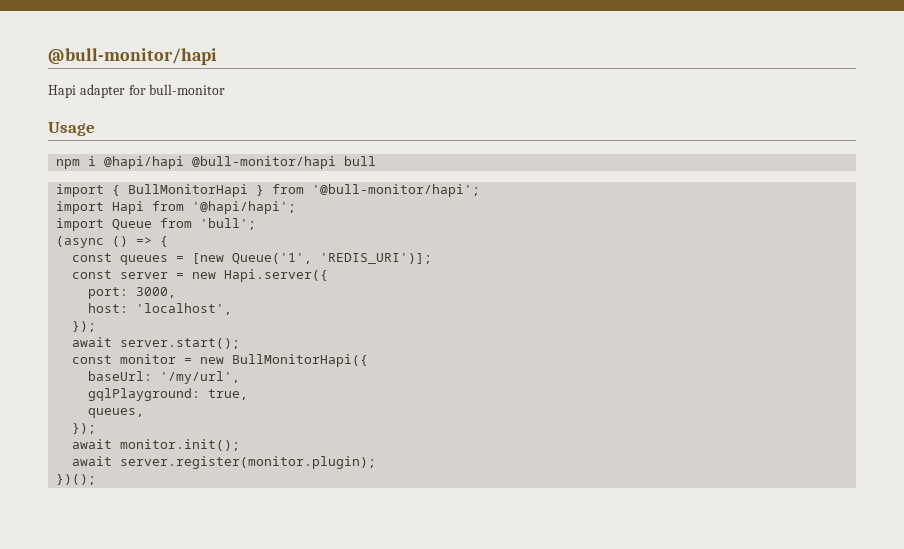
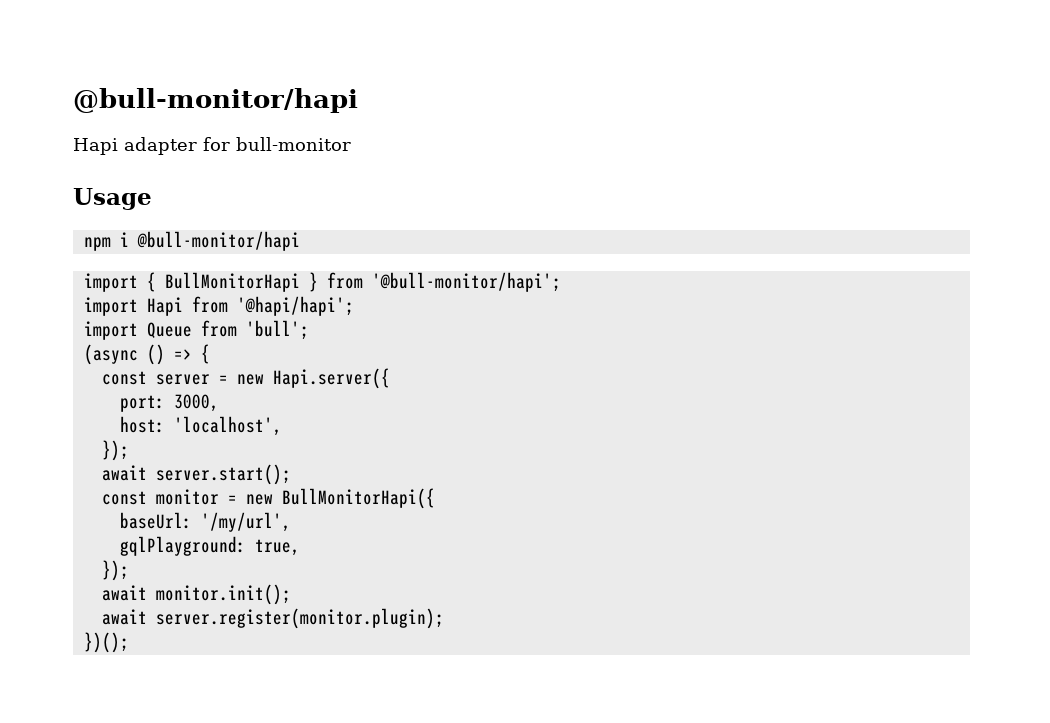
[104,156,377,169] @hapi/hapi @bull-monitor/hapi bull -> [136,231,300,251] @bull-monitor/hapi
[72,253,433,265] // const queues = [new Queue('1', 'REDIS_URI')]; -> (210, 354) none
[88,408,145,418] // queues, -> (300, 547) none

